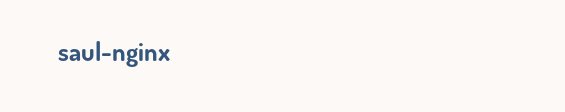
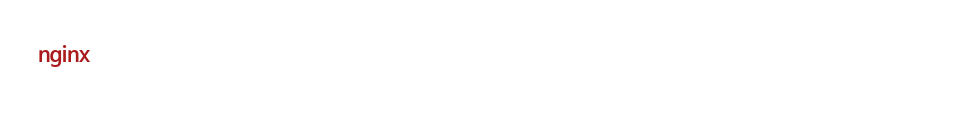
[58,41,170,67] saul-nginx -> [38,45,91,67] nginx

